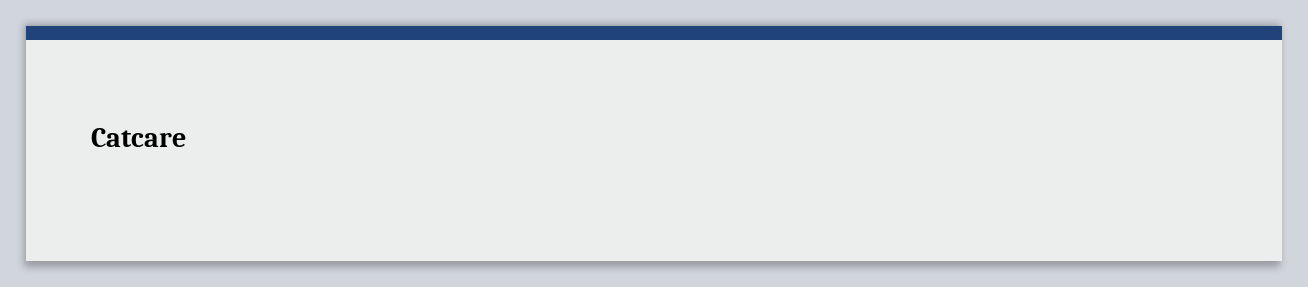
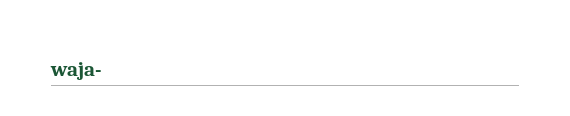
[91,128,186,147] Catcare -> [50,62,102,80] waja-

